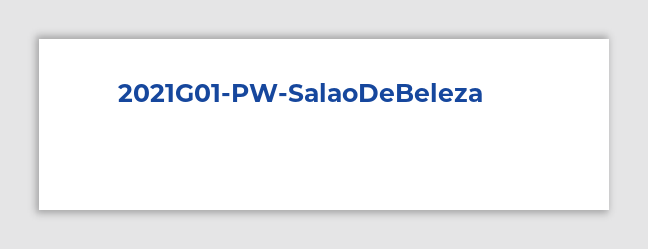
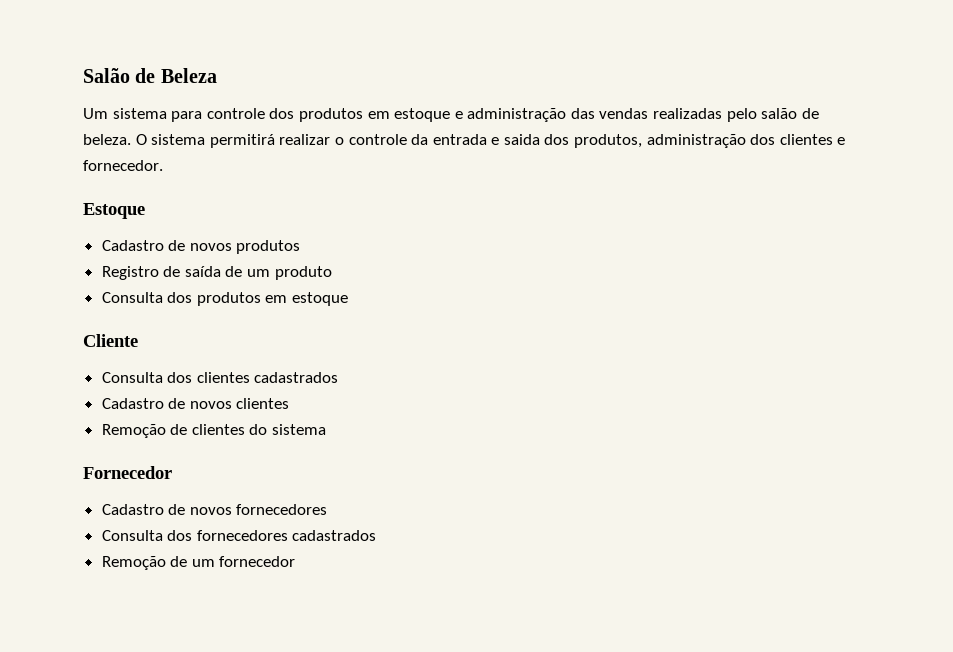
[118,83,483,102] 2021G01-PW-SalaoDeBeleza -> [83,68,217,83] [83,108,819,122] [83,134,846,148] [83,160,163,171] [83,203,145,219] [101,240,301,254] [101,266,332,280] [101,292,349,306] [83,334,138,347] [101,372,339,383] [101,398,290,409] [101,424,327,438] [83,466,172,479] [101,504,328,515] [101,530,377,541] [101,556,296,570] Salão de Beleza // Um sistema para controle dos produtos em estoque e administração das vendas realizadas pelo salão de beleza. O sistema permitirá realizar o controle da entrada e saida dos produtos, administração dos clientes e fornecedor. // Estoque // Cadastro de novos produtos // Registro de saída de um produto // Consulta dos produtos em estoque // Cliente // Consulta dos clientes cadastrados // Cadastro de novos clientes // Remoção de clientes do sistema // Fornecedor // Cadastro de novos fornecedores // Consulta dos fornecedores cadastrados // Remoção de um fornecedor

